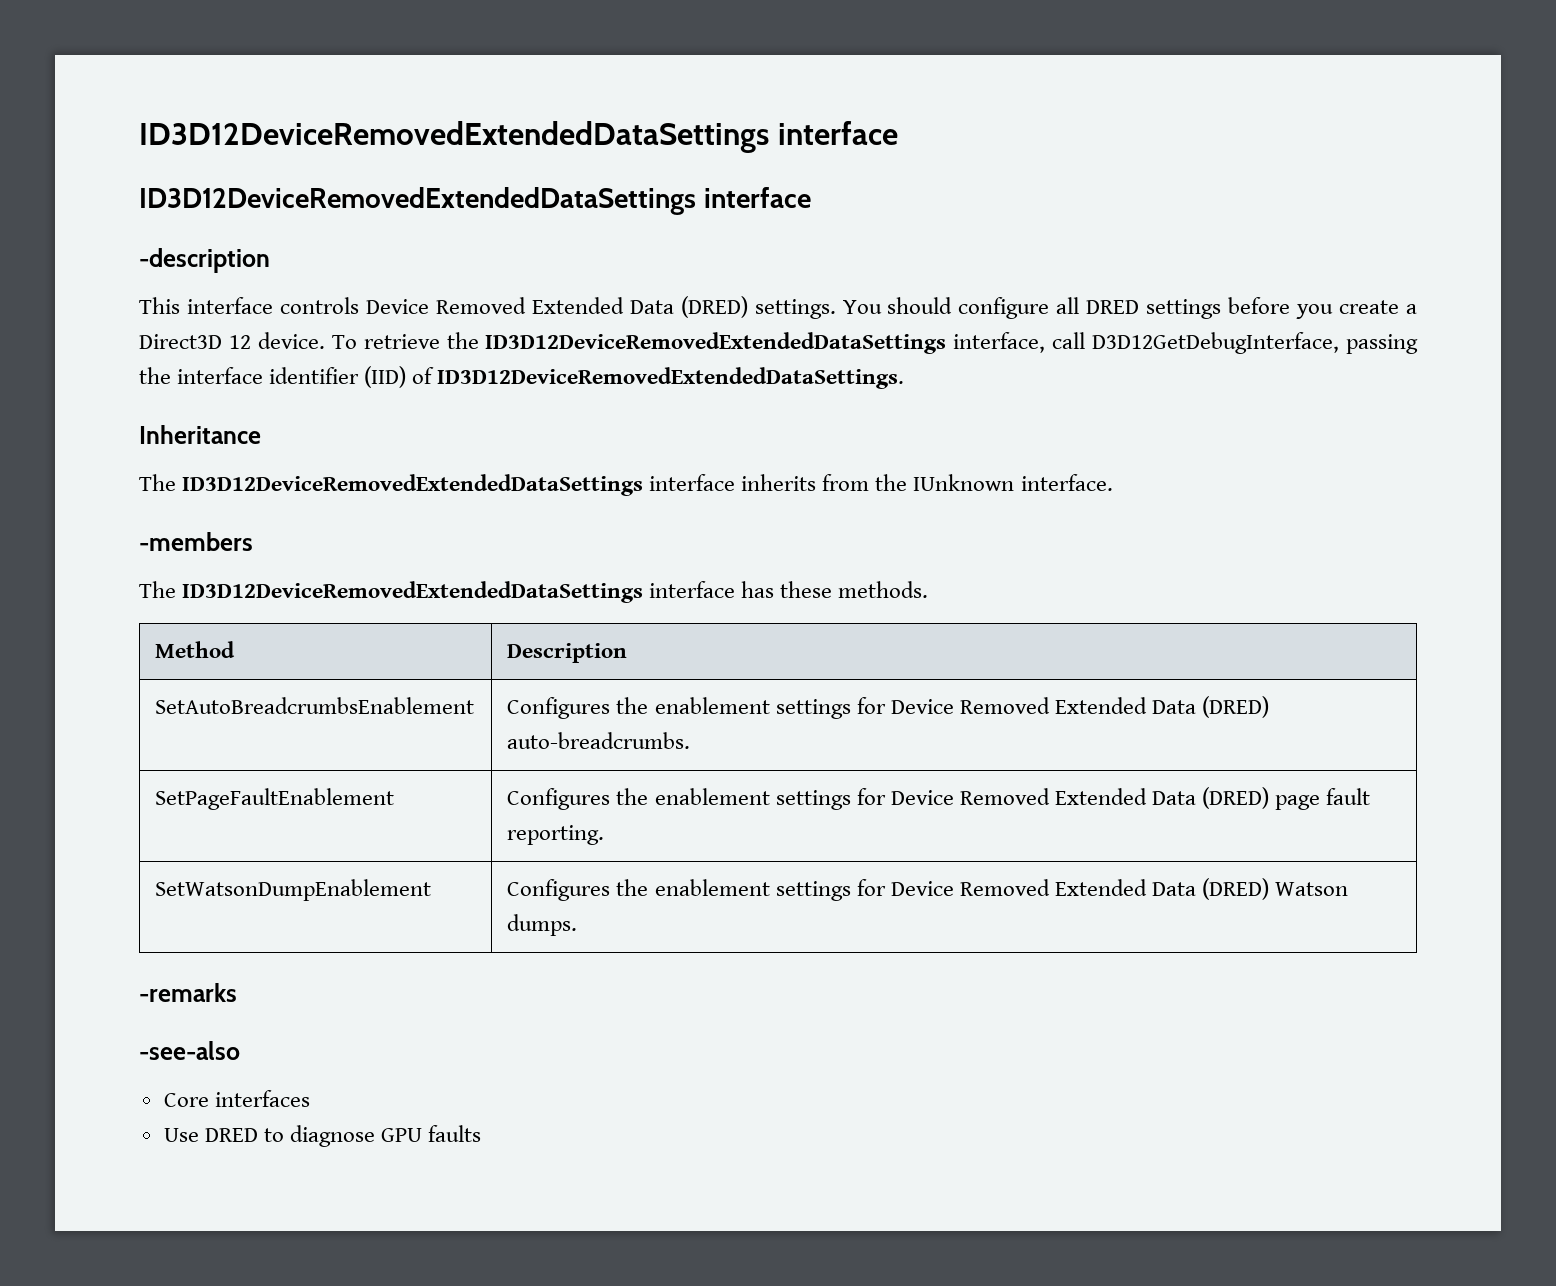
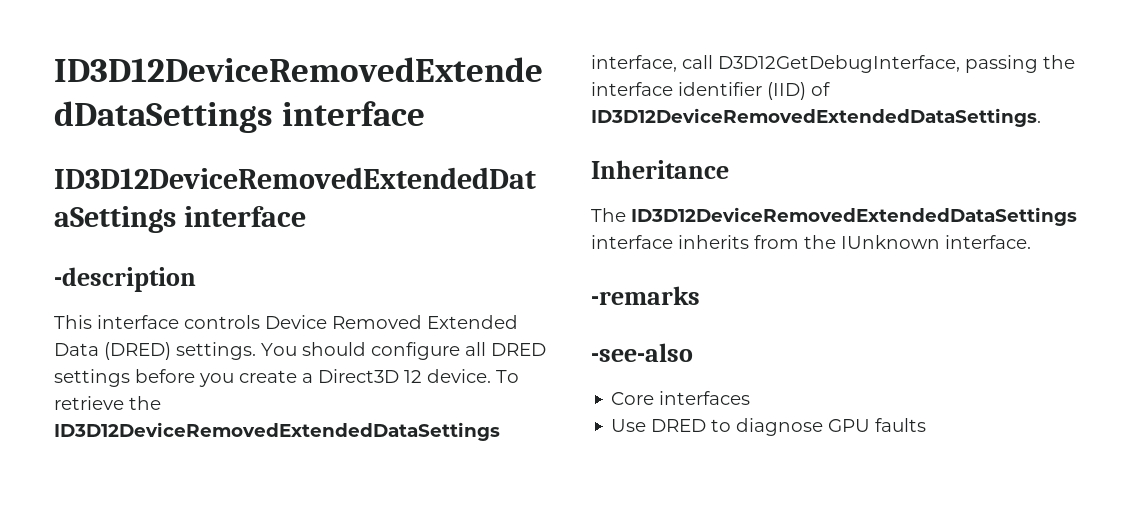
[139,532,253,551] [139,581,929,603] [155,641,236,658] [507,643,628,663] [155,697,475,714] [507,696,1270,719] [507,732,691,749] [155,788,395,810] [507,787,1371,810] [507,825,605,845] [155,879,432,901] [507,878,1349,901] [507,914,578,936] // -members // The ID3D12DeviceRemovedExtendedDataSettings interface has these methods. // Method | Description // SetAutoBreadcrumbsEnablement | Configures the enablement settings for Device Removed Extended Data (DRED) auto-breadcrumbs. // SetPageFaultEnablement | Configures the enablement settings for Device Removed Extended Data (DRED) page fault reporting. // SetWatsonDumpEnablement | Configures the enablement settings for Device Removed Extended Data (DRED) Watson dumps. -> (1031, 242) none

